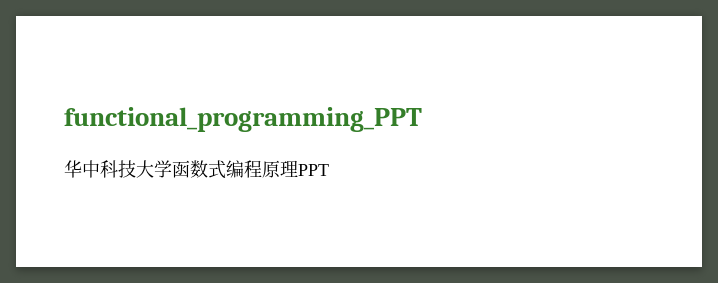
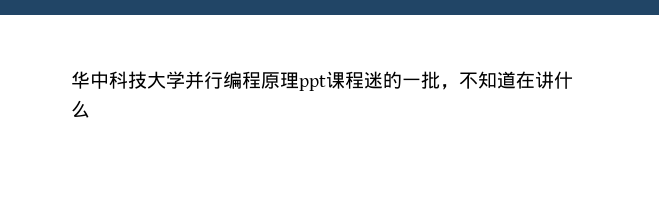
[64,107,422,132] functional_programming_PPT // -> (71, 80) none
[172,160,226,179] 函数式 -> [185,71,223,89] 并行
[298,164,329,176] PPT -> [299,71,573,91] [71,100,90,118] ppt课程迷的一批，不知道在讲什么

